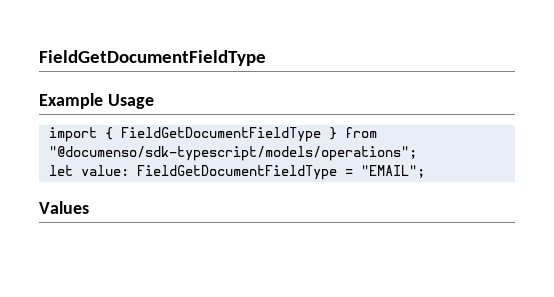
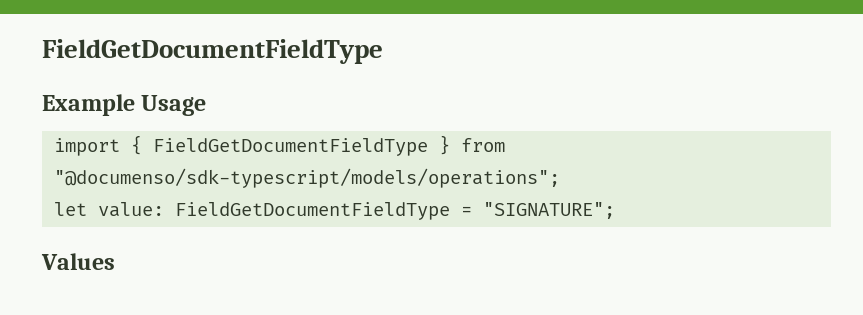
[360,165,425,178] "EMAIL"; -> [483,202,615,219] "SIGNATURE";

